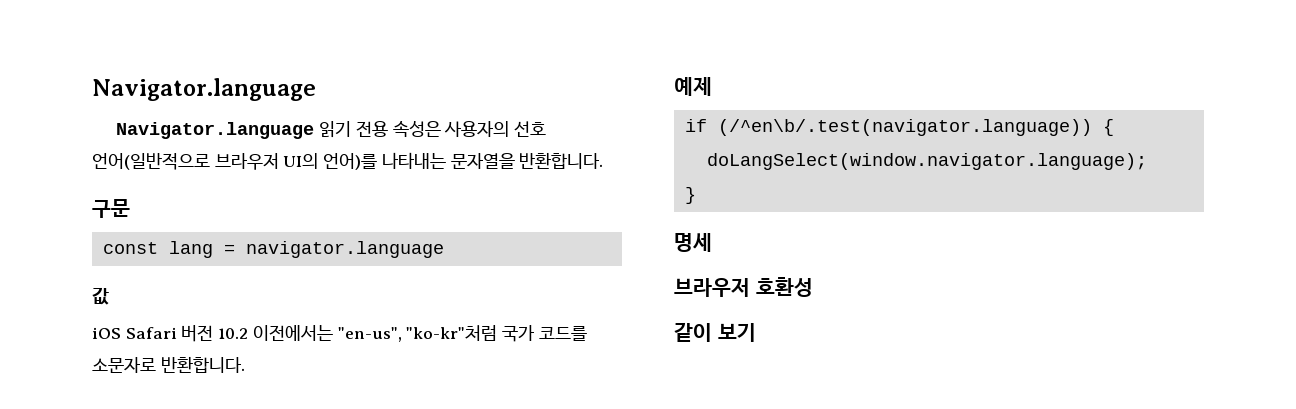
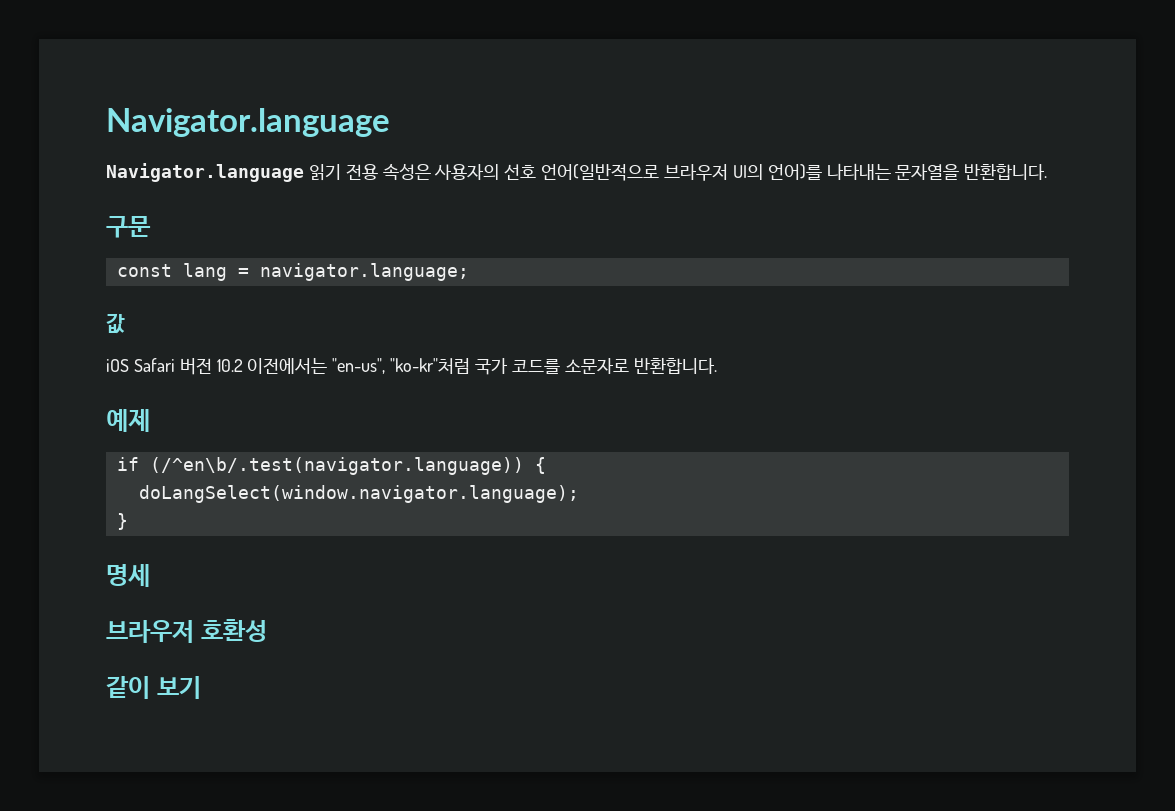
[245,241,444,258] navigator.language -> [259,263,469,281] navigator.language;

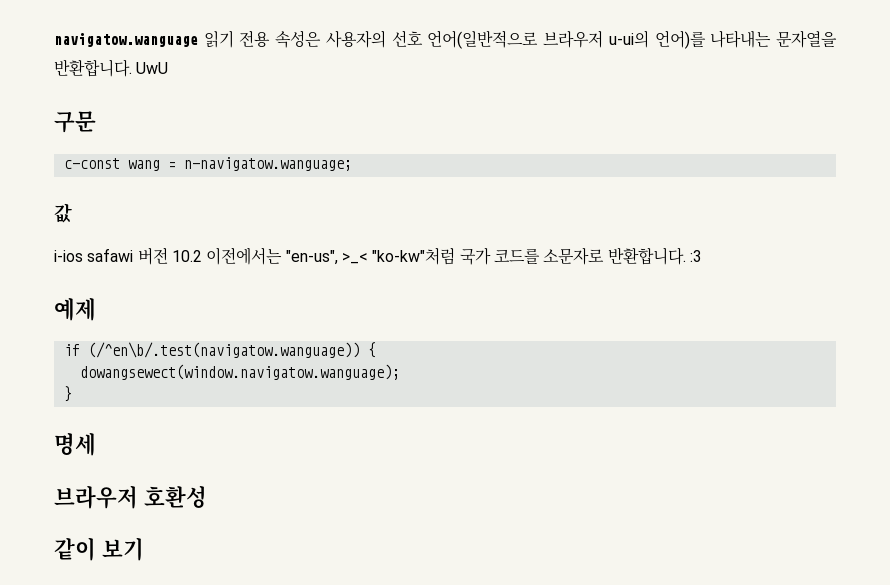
[106,108,390,137] [106,163,304,182] Navigator.language // Navigator.language -> [54,33,198,47] navigatow.wanguage
[732,164,763,180] UI의 -> [608,30,649,48] u-ui의
(1048, 171) none -> [136,62,169,74] UwU
[116,263,469,281] const lang = navigator.language; -> [63,157,352,171] c-const wang = n-navigatow.wanguage;
[106,358,175,372] iOS Safari -> [54,248,134,262] i-ios safawi
[390,358,471,374] "ko-kr"처럼 -> [341,247,456,265] >_< "ko-kw"처럼
(717, 365) none -> [689,250,702,262] :3
[149,457,524,475] (/^en\b/.test(navigator.language)) -> [87,342,360,358] (/^en\b/.test(navigatow.wanguage))
[138,485,579,503] doLangSelect(window.navigator.language); -> [79,364,400,380] dowangsewect(window.navigatow.wanguage);

